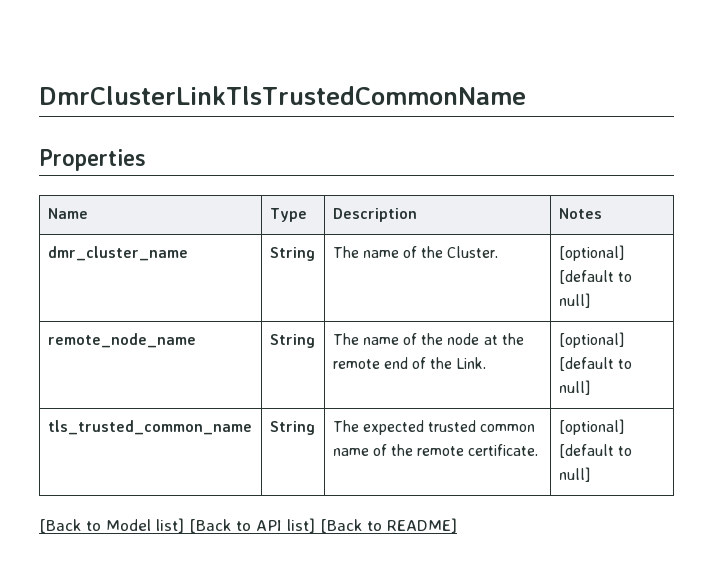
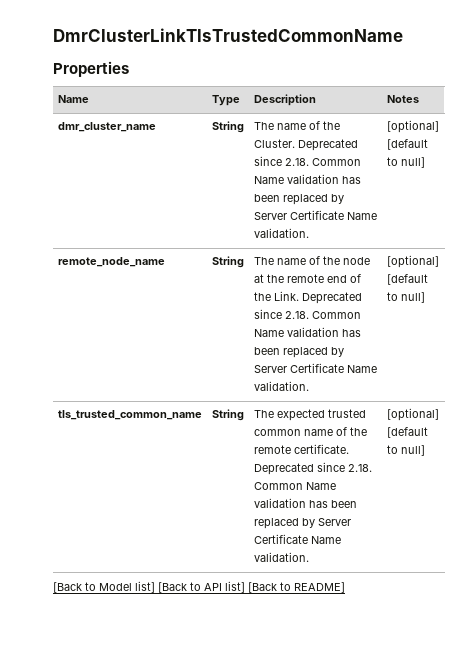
(499, 252) none -> [297,139,358,151] [253,156,361,166] [253,174,361,184] [253,194,344,205] [253,210,377,220] [253,228,309,238] Deprecated since 2.18. Common Name validation has been replaced by Server Certificate Name validation.
(487, 363) none -> [301,292,362,304] [253,309,361,319] [253,327,361,337] [253,347,344,358] [253,363,377,373] [253,381,309,391] Deprecated since 2.18. Common Name validation has been replaced by Server Certificate Name validation.
(539, 450) none -> [253,462,372,475] [253,482,336,490] [253,498,357,508] [253,518,351,529] [253,534,341,544] [253,552,309,562] Deprecated since 2.18. Common Name validation has been replaced by Server Certificate Name validation.

